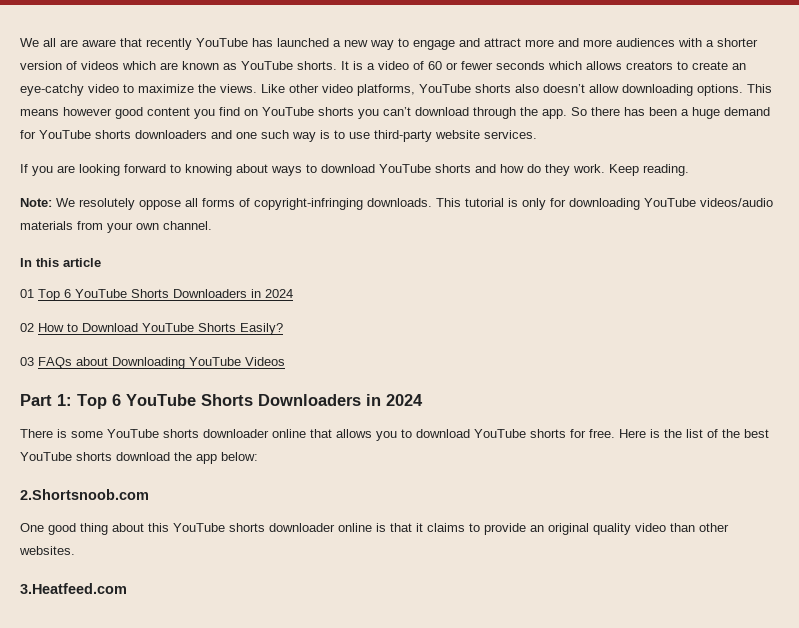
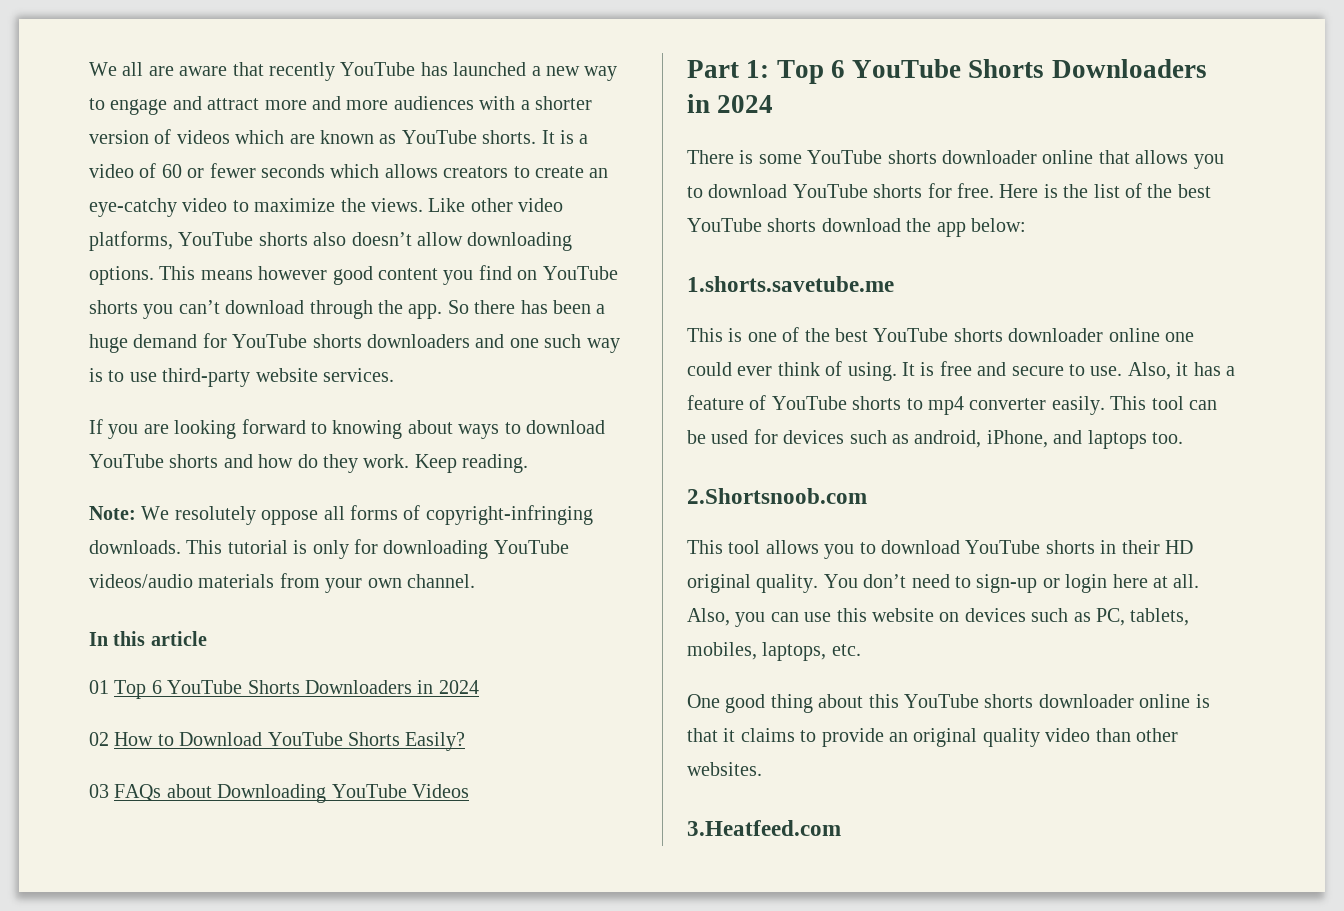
[20,489,149,500] 2.Shortsnoob.com -> [687,276,894,292] [687,327,1194,342] [687,361,1235,381] [687,395,1217,415] [687,429,1183,449] [687,488,867,504] [687,540,1193,559] [687,574,1200,593] [687,608,1190,627] [687,642,861,661] 1.shorts.savetube.me // This is one of the best YouTube shorts downloader online one could ever think of using. It is free and secure to use. Also, it has a feature of YouTube shorts to mp4 converter easily. This tool can be used for devices such as android, iPhone, and laptops too. // 2.Shortsnoob.com // This tool allows you to download YouTube shorts in their HD original quality. You don’t need to sign-up or login here at all. Also, you can use this website on devices such as PC, tablets, mobiles, laptops, etc.

